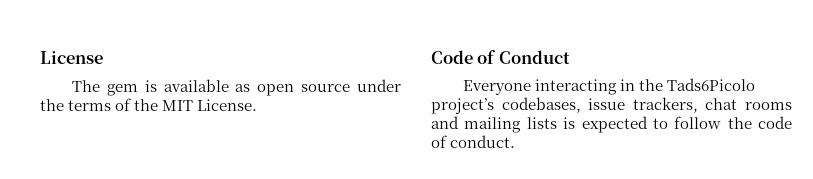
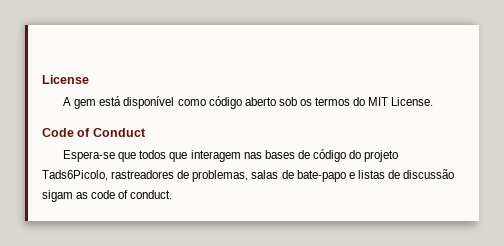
[71,79,401,96] [40,98,159,111] The gem is available as open source under the terms of the -> [63,96,366,109] A gem está disponível como código aberto sob os termos do
[462,78,756,95] [431,97,792,114] [431,116,752,133] Everyone interacting in the Tads6Picolo project’s codebases, issue trackers, chat rooms and mailing lists is expected to follow the -> [63,149,399,162] [42,169,455,182] [42,190,89,202] Espera-se que todos que interagem nas bases de código do projeto Tads6Picolo, rastreadores de problemas, salas de bate-papo e listas de discussão sigam as

